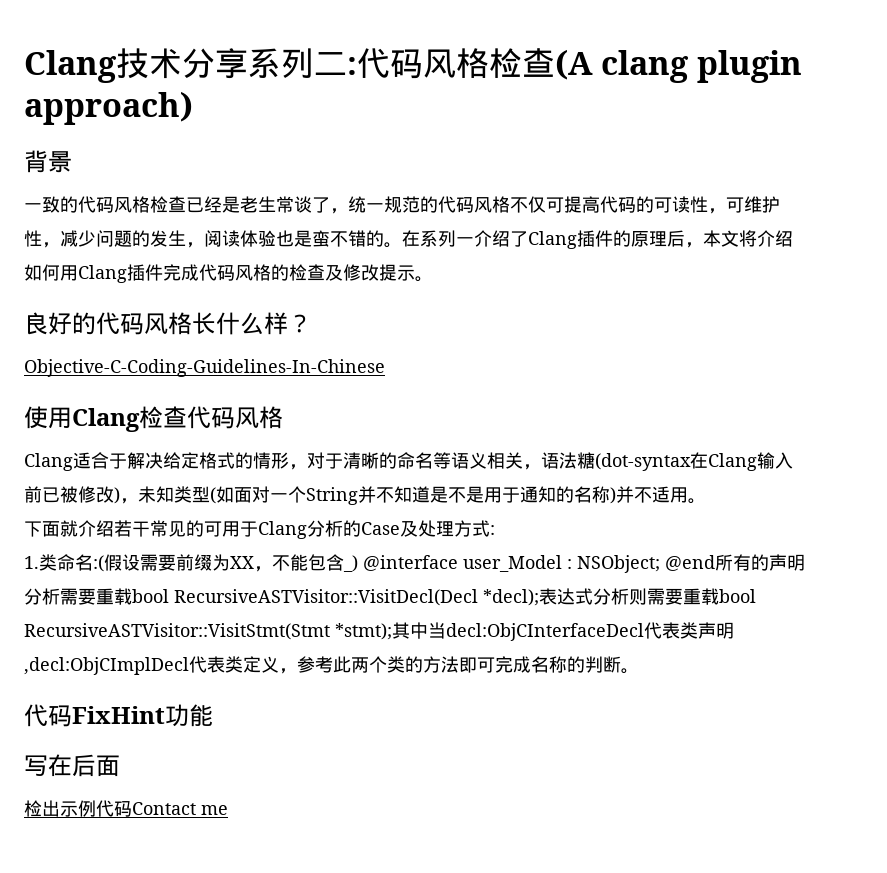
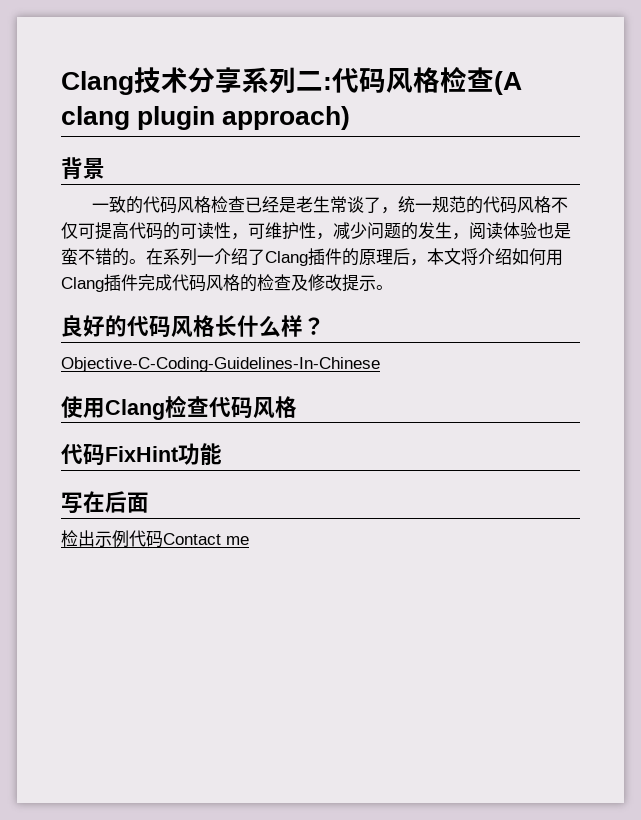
[24,452,793,471] [24,486,706,505] [24,520,495,539] [24,554,805,573] [24,588,756,606] [24,622,734,641] [24,656,639,675] // Clang适合于解决给定格式的情形，对于清晰的命名等语义相关，语法糖(dot-syntax在Clang输入前已被修改)，未知类型(如面对一个String并不知道是不是用于通知的名称)并不适用。 // 下面就介绍若干常见的可用于Clang分析的Case及处理方式: // 1.类命名:(假设需要前缀为XX，不能包含_) @interface user_Model : NSObject; @end所有的声明分析需要重载bool RecursiveASTVisitor::VisitDecl(Decl *decl);表达式分析则需要重载bool RecursiveASTVisitor::VisitStmt(Stmt *stmt);其中当decl:ObjCInterfaceDecl代表类声明,decl:ObjCImplDecl代表类定义，参考此两个类的方法即可完成名称的判断。 -> (297, 407) none

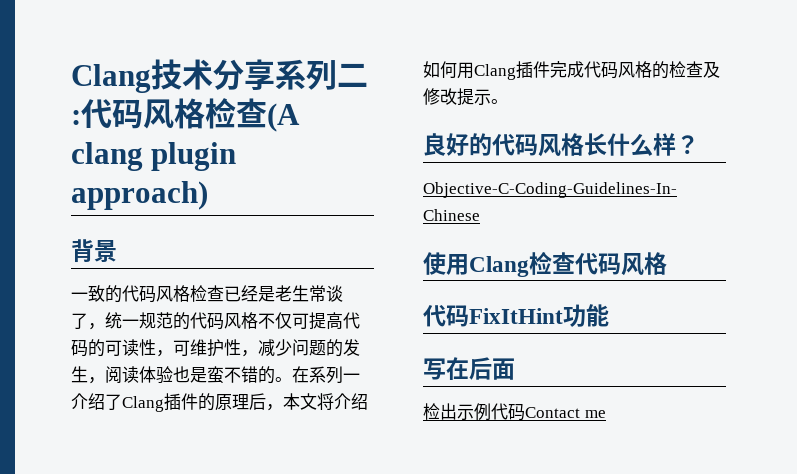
[105,446,178,462] FixHint -> [469,308,563,324] FixItHint

